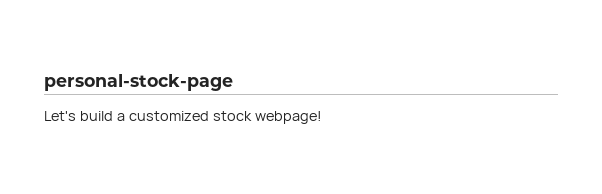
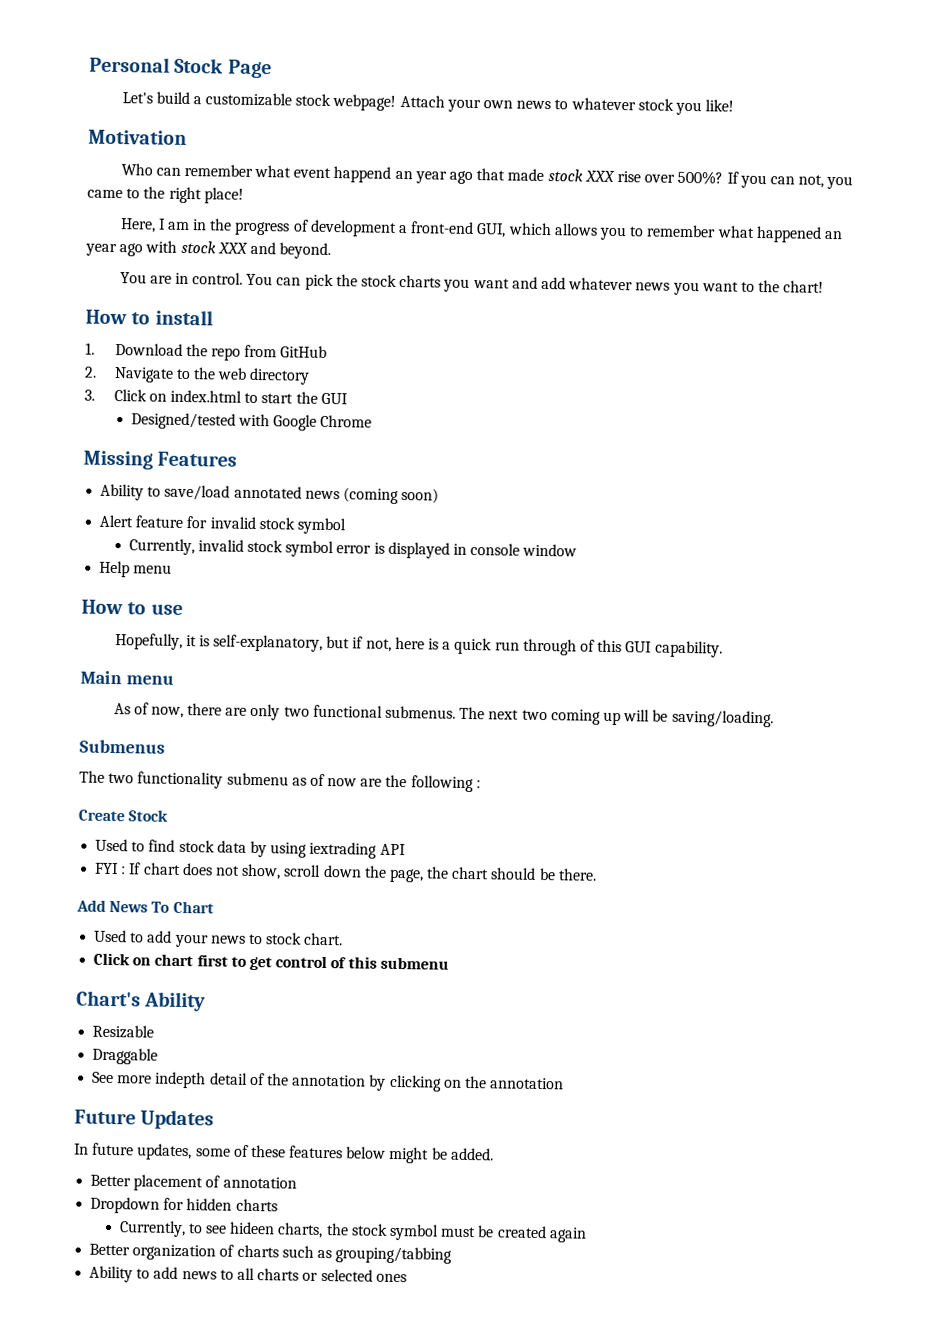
[44,74,233,91] personal-stock-page -> [89,56,272,79] Personal Stock Page
[128,111,209,121] customized -> [205,92,293,107] customizable
(322, 117) none -> [399,94,735,116] [88,129,187,145] [120,163,854,190] [87,186,244,204] [119,218,843,243] [85,240,332,260] [119,272,825,296] [85,309,213,326] [85,342,328,361] [84,366,311,385] [84,388,348,405] [130,412,373,431] [83,450,238,470] [100,483,440,504] [99,514,346,535] [128,538,578,559] [99,560,173,578] [81,599,183,615] [114,633,723,658] [80,670,174,685] [113,702,774,728] [79,739,165,754] [79,770,481,793] [78,809,169,822] [95,838,406,859] [94,862,597,883] [76,899,214,914] [94,929,344,948] [93,952,449,971] [76,990,207,1012] [92,1024,155,1039] [92,1047,159,1065] [92,1071,565,1092] [74,1109,215,1130] [74,1142,494,1164] [90,1174,297,1192] [90,1196,278,1214] [118,1220,587,1243] [89,1243,453,1264] [89,1265,407,1283] Attach your own news to whatever stock you like! // Motivation // Who can remember what event happend an year ago that made stock XXX rise over 500%? If you can not, you came to the right place! // Here, I am in the progress of development a front-end GUI, which allows you to remember what happened an year ago with stock XXX and beyond. // You are in control. You can pick the stock charts you want and add whatever news you want to the chart! // How to install // 1. Download the repo from GitHub // 2. Navigate to the web directory // 3. Click on index.html to start the GUI // Designed/tested with Google Chrome // Missing Features // Ability to save/load annotated news (coming soon) // Alert feature for invalid stock symbol // Currently, invalid stock symbol error is displayed in console window // Help menu // How to use // Hopefully, it is self-explanatory, but if not, here is a quick run through of this GUI capability. // Main menu // As of now, there are only two functional submenus. The next two coming up will be saving/loading. // Submenus // The two functionality submenu as of now are the following : // Create Stock // Used to find stock data by using iextrading API // FYI : If chart does not show, scroll down the page, the chart should be there. // Add News To Chart // Used to add your news to stock chart. // Click on chart first to get control of this submenu // Chart's Ability // Resizable // Draggable // See more indepth detail of the annotation by clicking on the annotation // Future Updates // In future updates, some of these features below might be added. // Better placement of annotation // Dropdown for hidden charts // Currently, to see hideen charts, the stock symbol must be created again // Better organization of charts such as grouping/tabbing // Ability to add news to all charts or selected ones

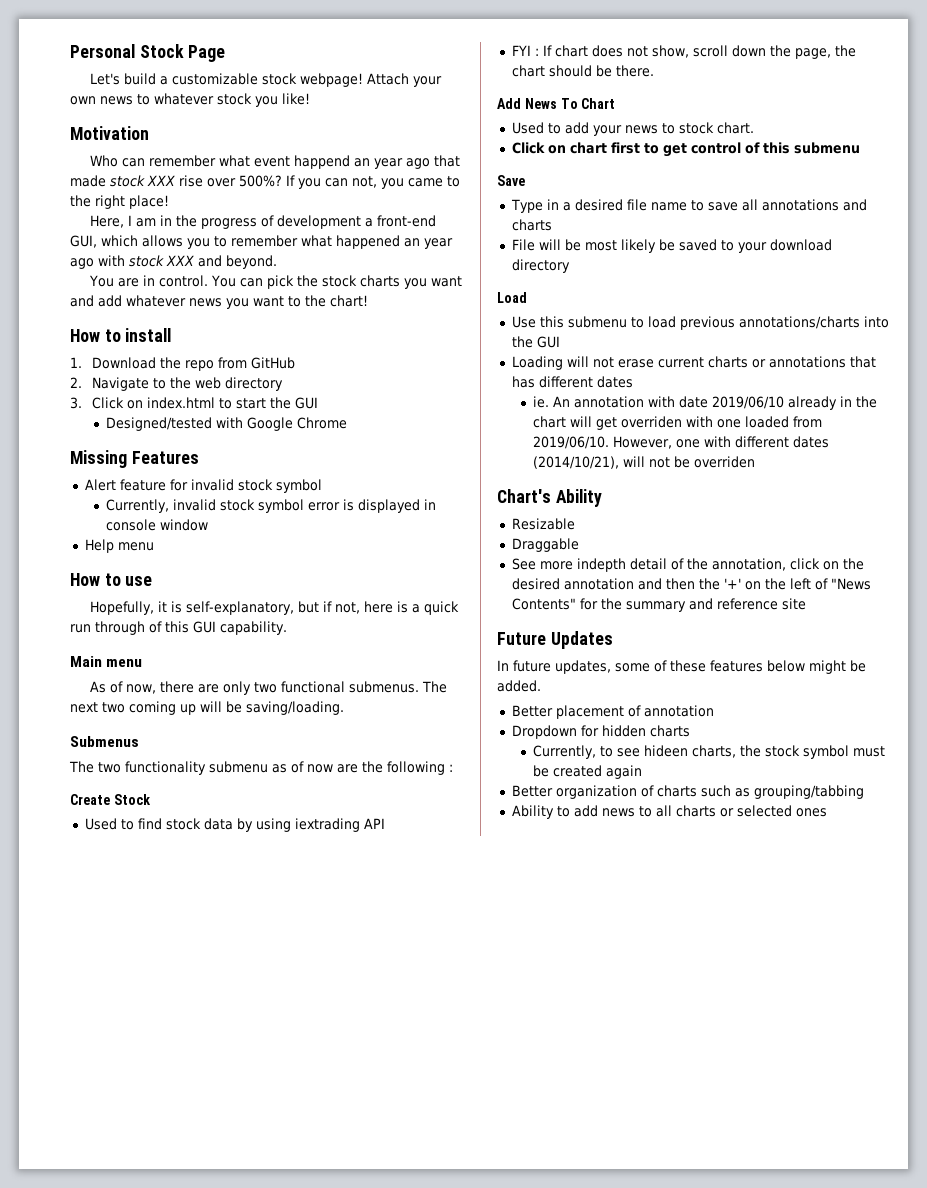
[100,483,440,504] // Ability to save/load annotated news (coming soon) -> (199, 457) none
(449, 963) none -> [497,175,525,186] [510,199,867,213] [511,219,552,231] [511,239,832,253] [511,259,570,273] [497,292,527,303] [511,316,889,330] [511,336,560,348] [511,356,876,370] [511,376,633,388] [533,396,878,410] [533,416,823,430] [533,436,830,449] [533,456,756,469] // Save // Type in a desired file name to save all annotations and charts // File will be most likely be saved to your download directory // Load // Use this submenu to load previous annotations/charts into the GUI // Loading will not erase current charts or annotations that has different dates // ie. An annotation with date 2019/06/10 already in the chart will get overriden with one loaded from 2019/06/10. However, one with different dates (2014/10/21), will not be overriden
[292,1074,565,1092] annotation by clicking on the annotation -> [711,558,864,571] [511,578,871,590] [511,598,806,612] annotation, click on the desired annotation and then the '+' on the left of "News Contents" for the summary and reference site

